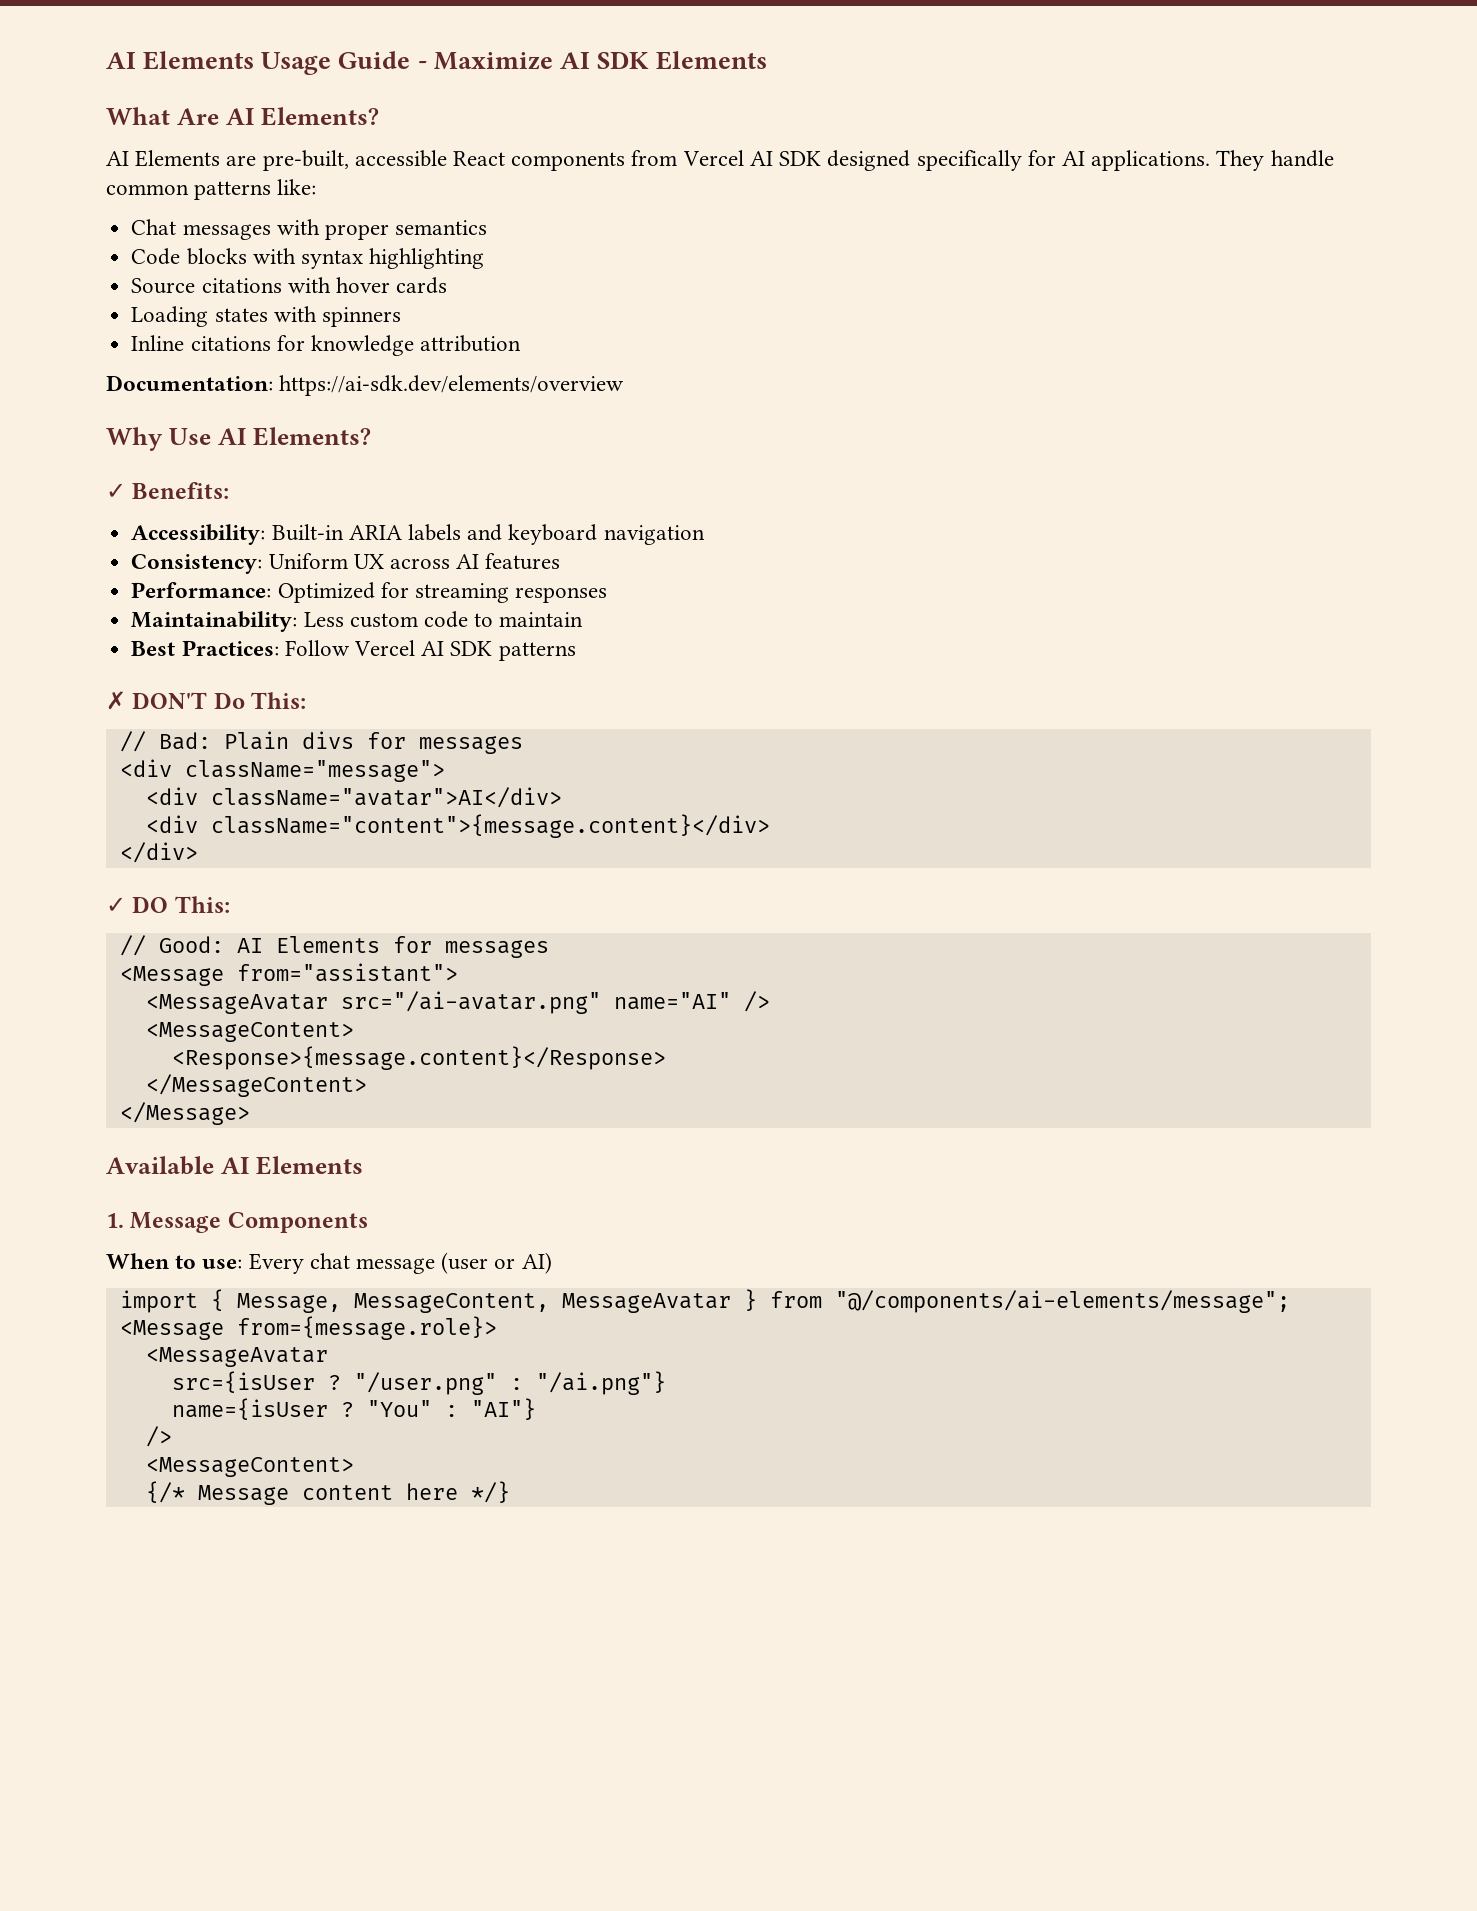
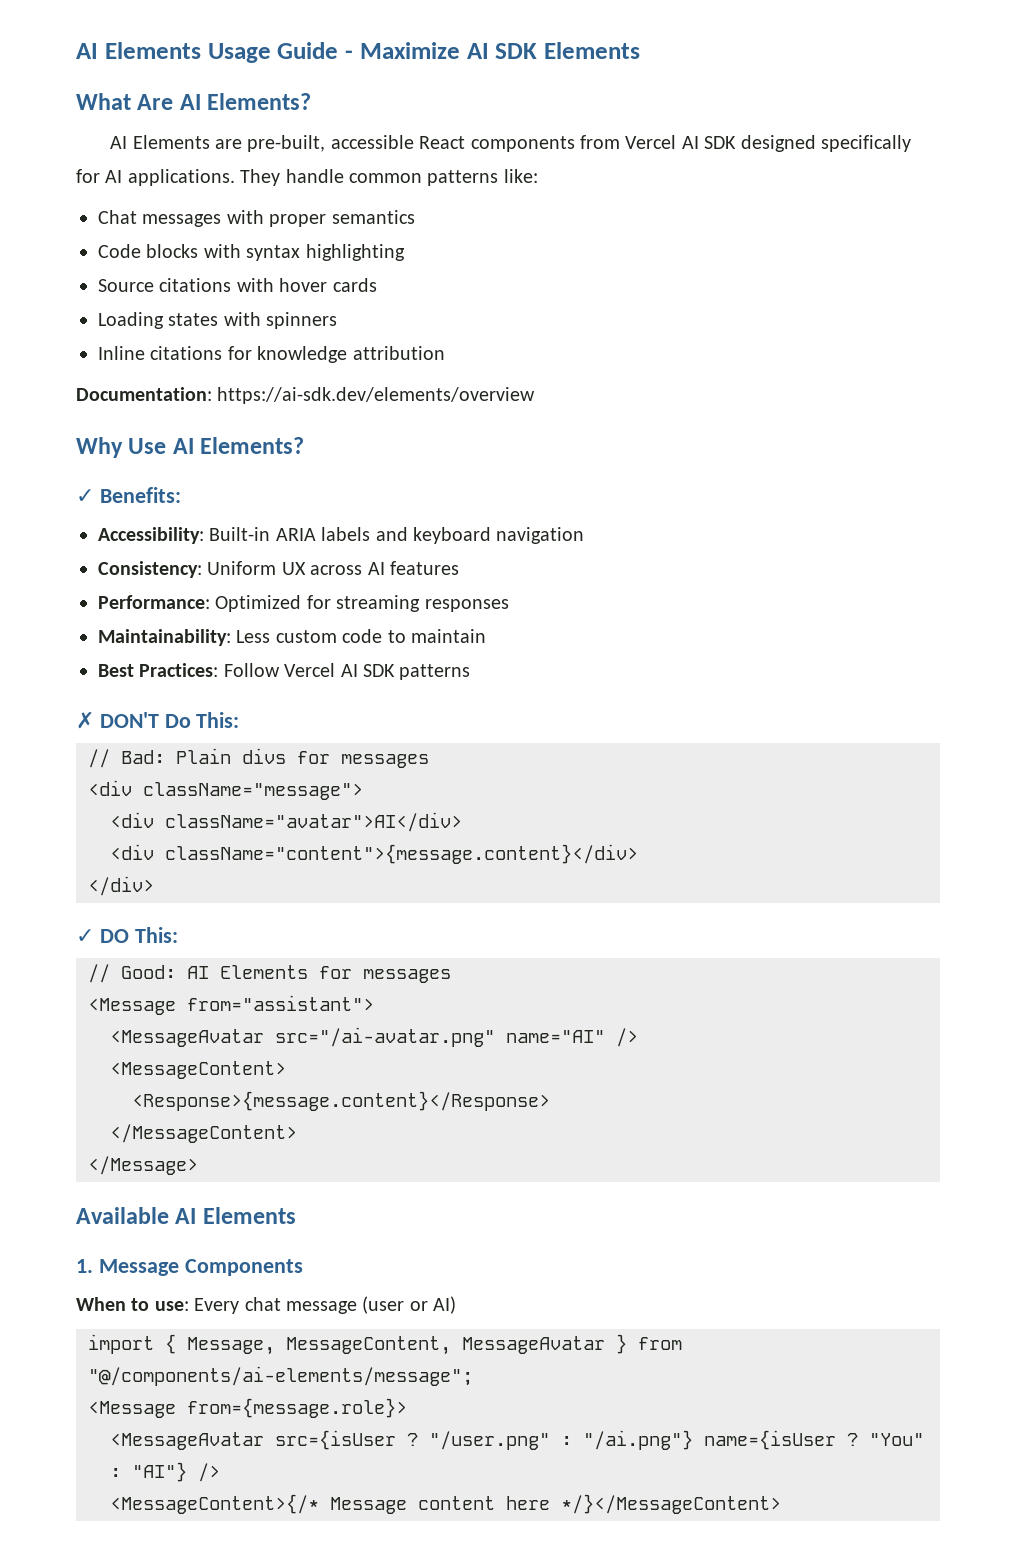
(328, 1357) // -> (264, 1441) none
(666, 1383) // -> (693, 1440) none
[145,1426,172,1447] [145,1457,354,1477] [145,1481,185,1503] // /> // <MessageContent> // {/* -> [198,1463,220,1482] [110,1494,319,1514] /> // <MessageContent>{/*
[470,1481,510,1503] */} -> [561,1494,781,1514] */}</MessageContent>

